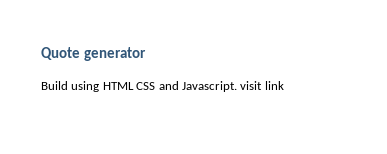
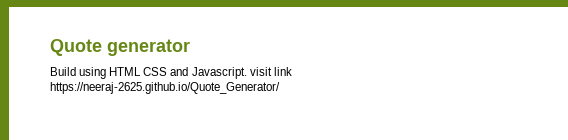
(284, 85) none -> [50,82,280,94] https://neeraj-2625.github.io/Quote_Generator/

